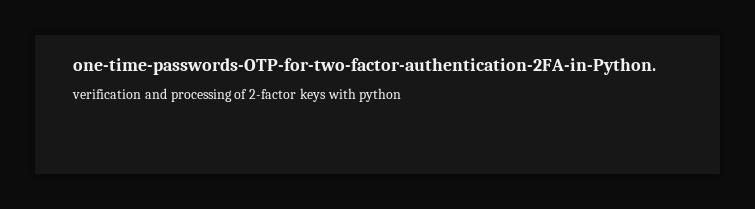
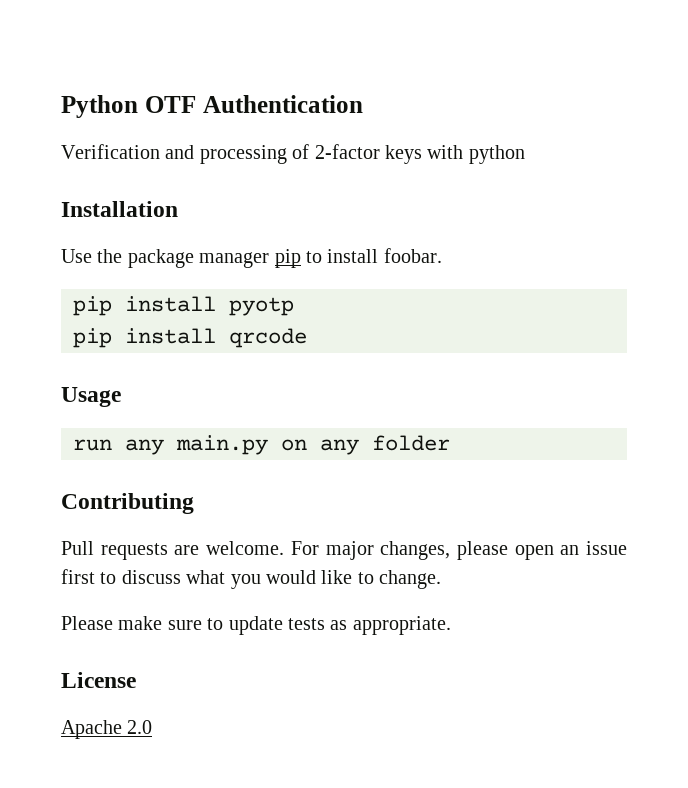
[73,58,656,75] [72,89,141,99] one-time-passwords-OTP-for-two-factor-authentication-2FA-in-Python. // verification -> [61,95,363,118] [61,144,160,159] Python OTF Authentication // Verification
(402, 95) none -> [61,201,178,217] [61,248,442,268] [73,296,294,316] [73,328,307,348] [61,387,121,407] [73,435,450,455] [61,493,194,514] [61,541,627,560] [61,569,442,589] [61,616,451,635] [61,672,136,688] [61,720,153,739] // Installation // Use the package manager pip to install foobar. // pip install pyotp // pip install qrcode // Usage // run any main.py on any folder // Contributing // Pull requests are welcome. For major changes, please open an issue first to discuss what you would like to change. // Please make sure to update tests as appropriate. // License // Apache 2.0

